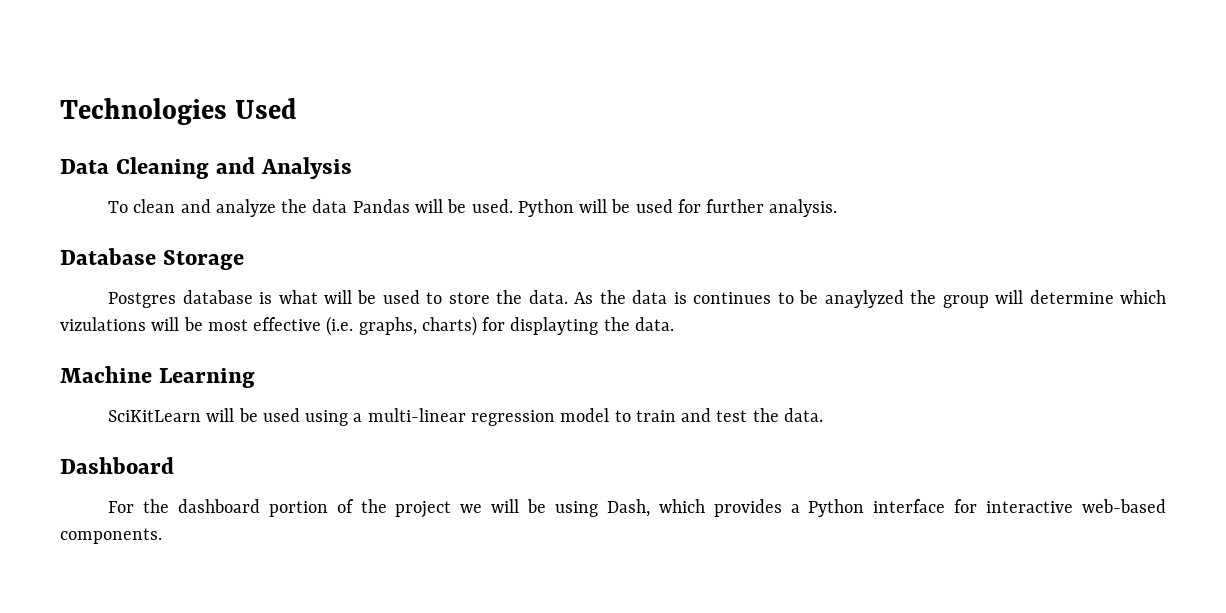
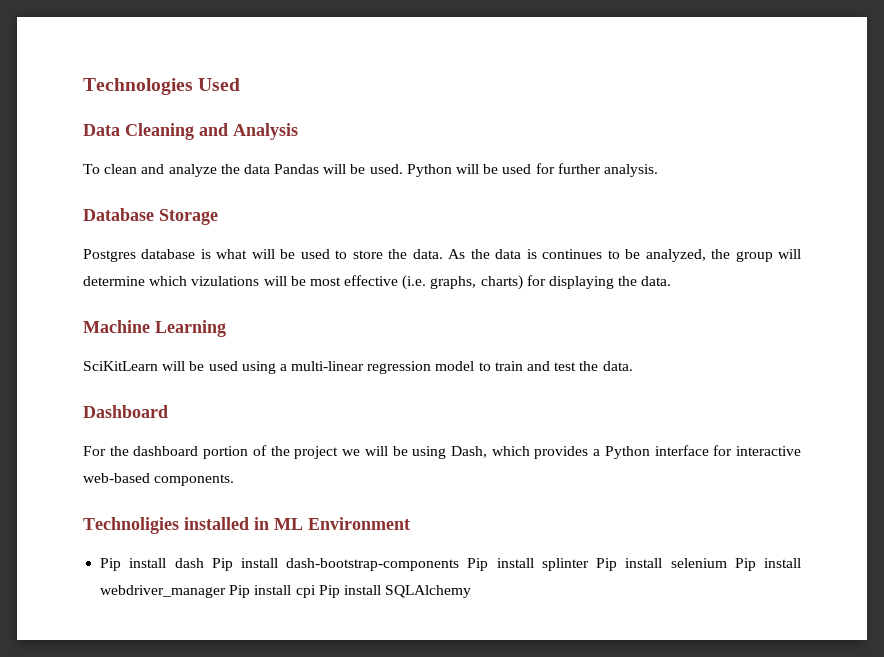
[824,290,904,308] anaylyzed -> [645,249,706,262] analyzed,
[510,317,599,335] displayting -> [549,276,615,289] displaying
(162, 536) none -> [83,517,410,534] [100,558,801,571] [100,585,472,598] // Technoligies installed in ML Environment // Pip install dash Pip install dash-bootstrap-components Pip install splinter Pip install selenium Pip install webdriver_manager Pip install cpi Pip install SQLAlchemy

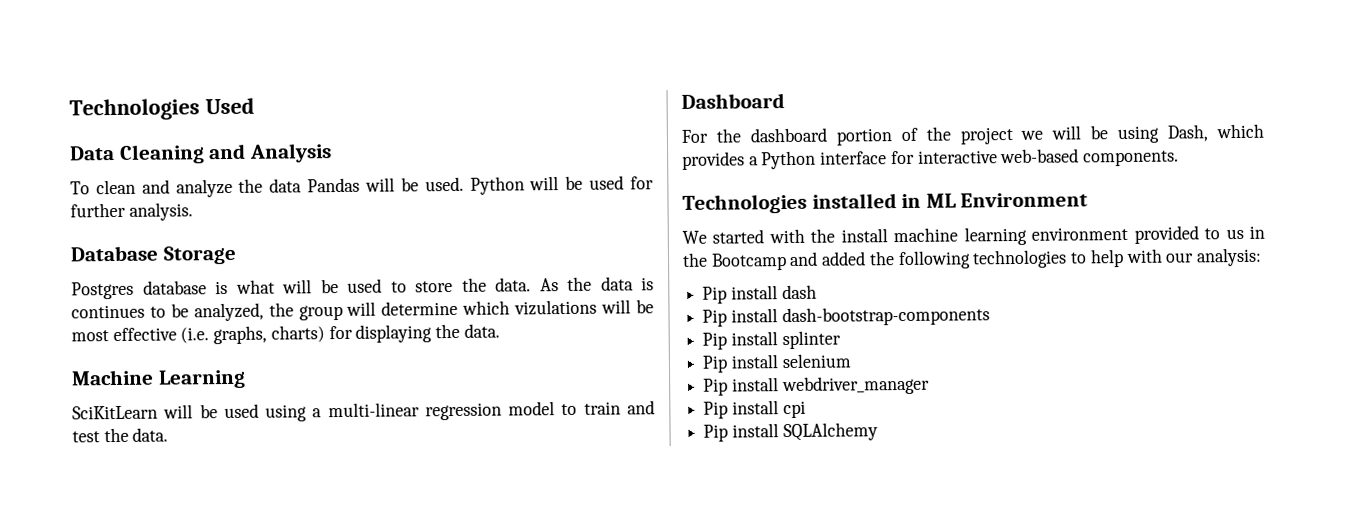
[83,517,179,534] Technoligies -> [682,193,807,214] Technologies
(410, 523) none -> [682,225,1265,246] [682,247,1262,271] // We started with the install machine learning environment provided to us in the Bootcamp and added the following technologies to help with our analysis:
(204, 563) none -> (817, 292) //
(460, 564) none -> (990, 316) //
(589, 564) none -> (841, 340) //
(727, 563) none -> (851, 361) //
(227, 591) none -> (930, 385) //
(316, 591) none -> (806, 409) //

